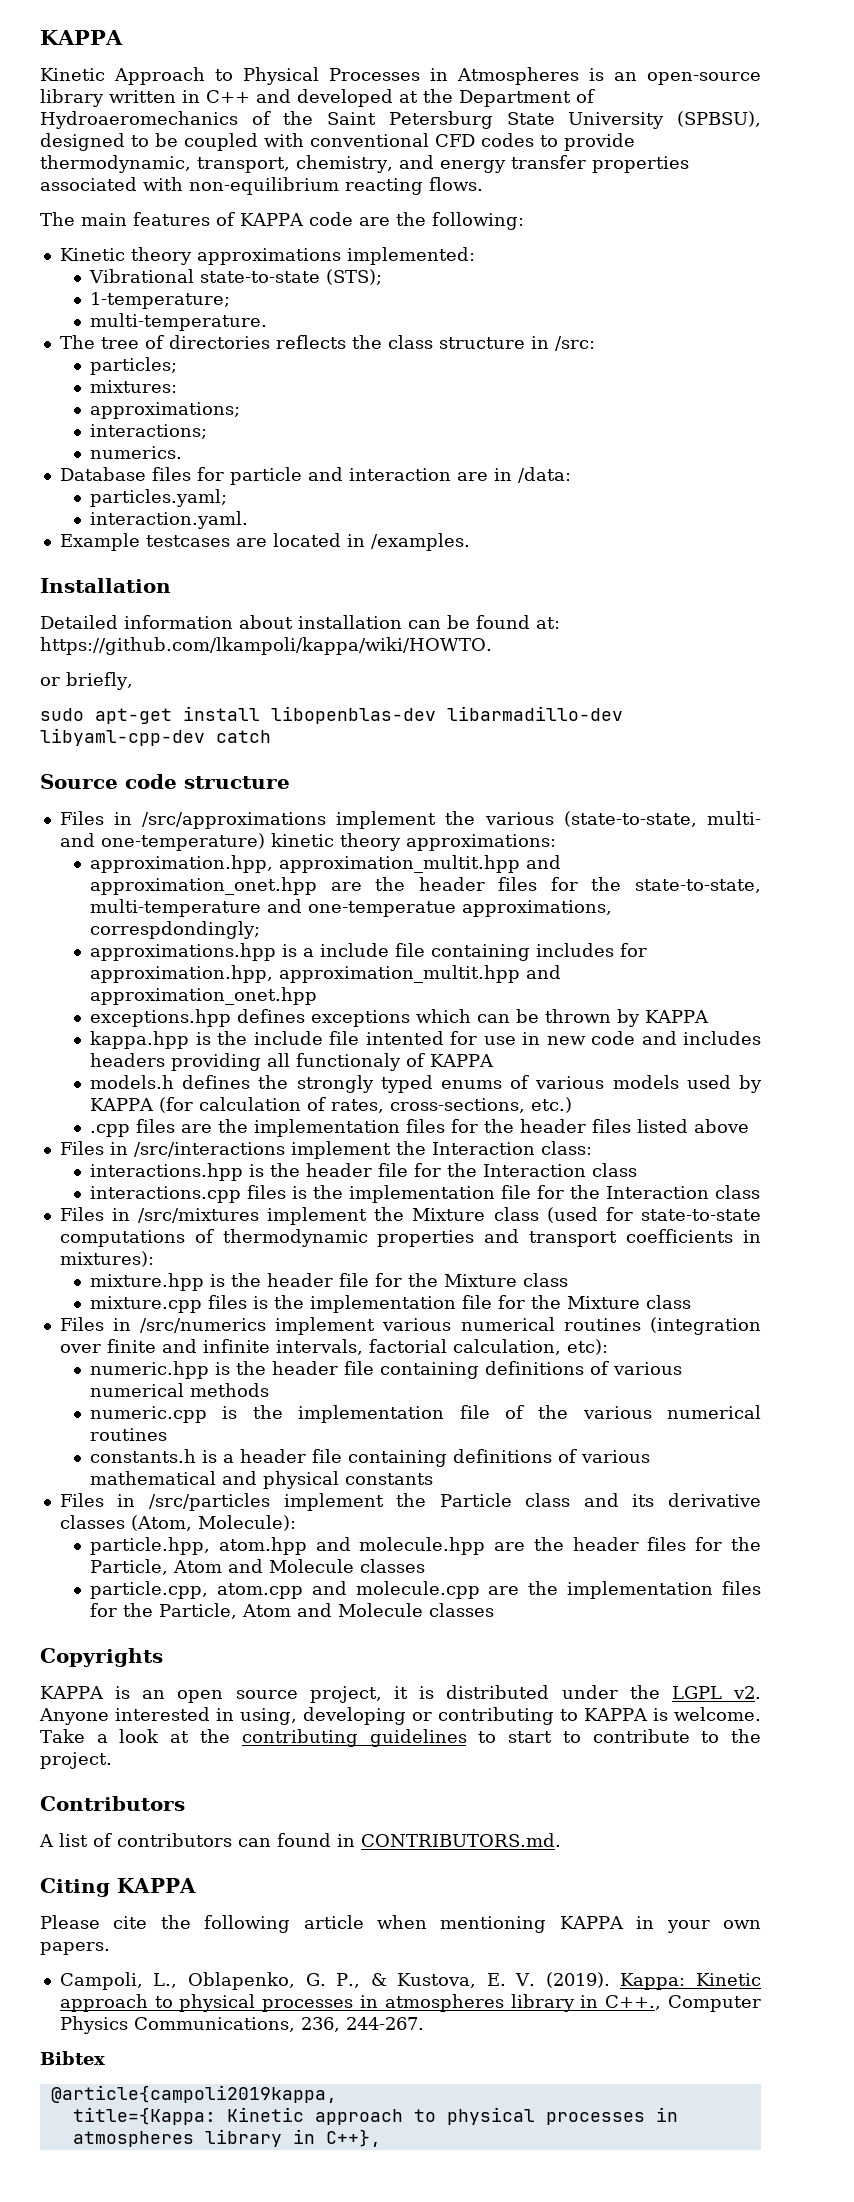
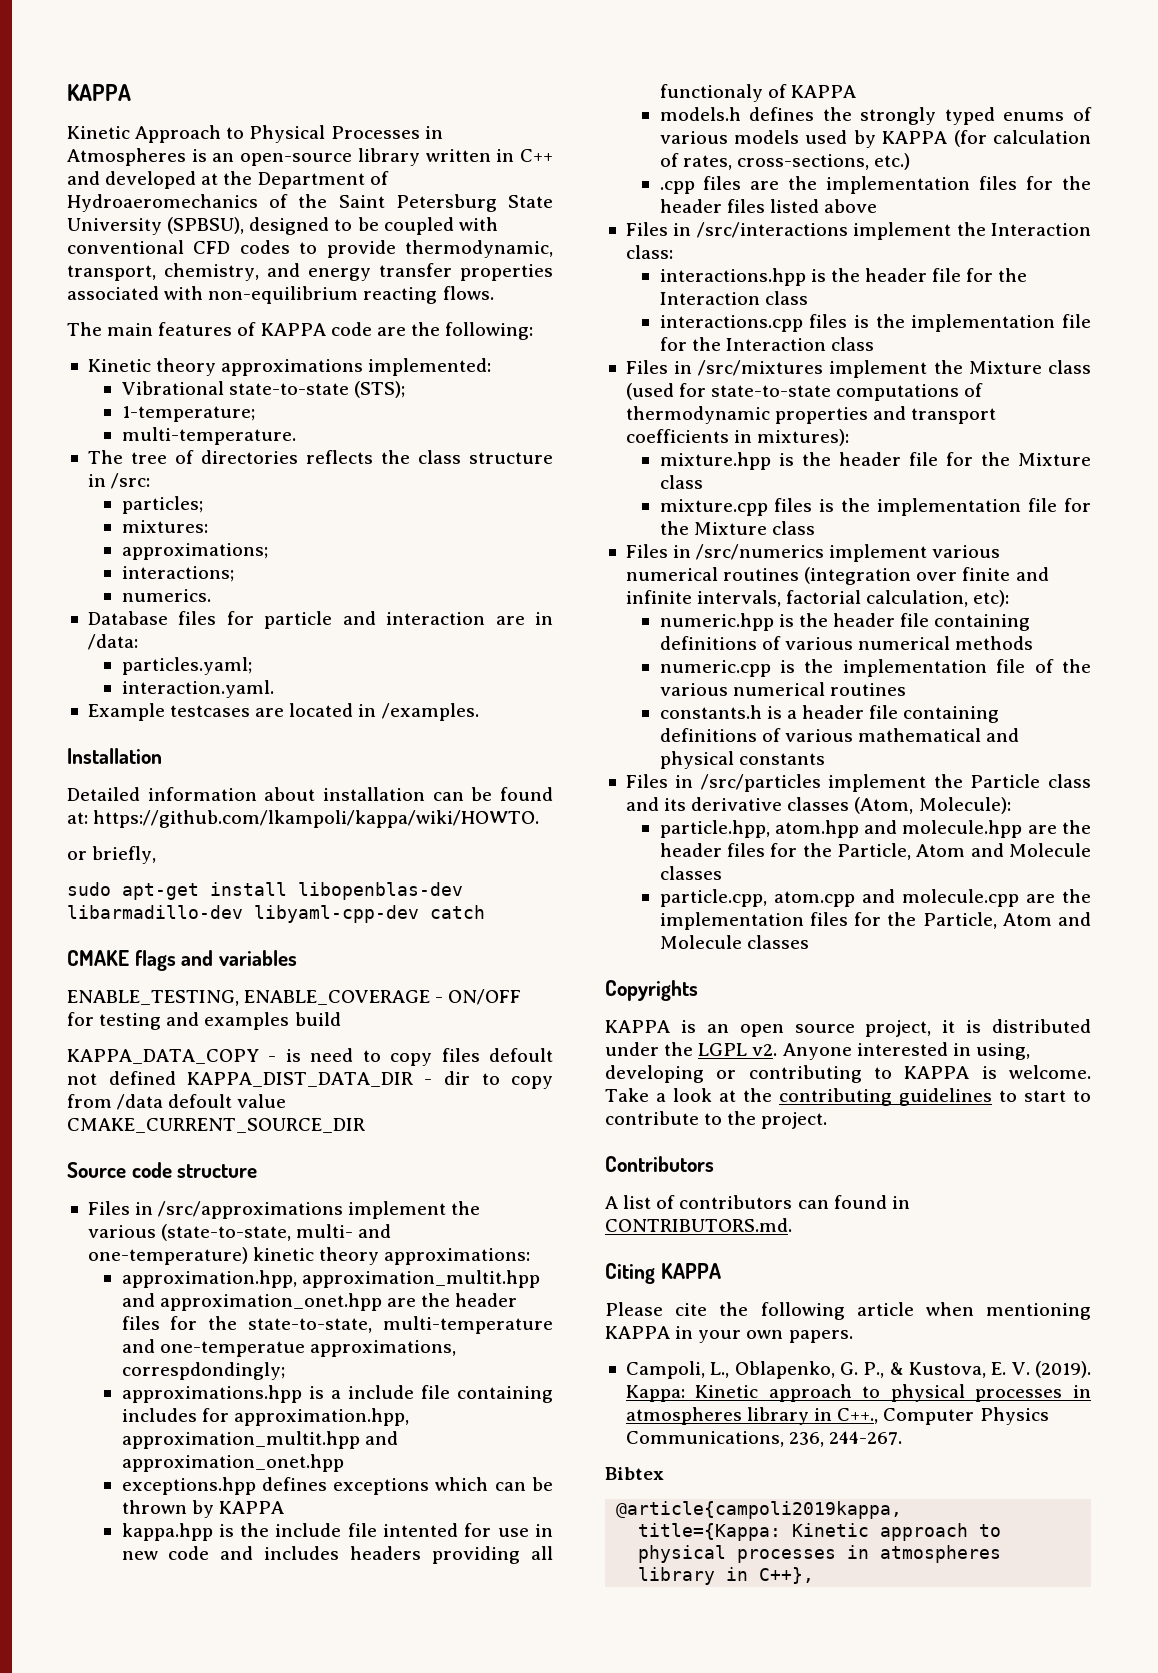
(271, 736) none -> [67,950,298,971] [67,989,522,1006] [67,1012,341,1030] [67,1048,553,1066] [67,1071,553,1089] [67,1094,287,1110] [67,1118,365,1133] // CMAKE flags and variables // ENABLE_TESTING, ENABLE_COVERAGE - ON/OFF for testing and examples build // KAPPA_DATA_COPY - is need to copy files defoult not defined KAPPA_DIST_DATA_DIR - dir to copy from /data defoult value CMAKE_CURRENT_SOURCE_DIR

